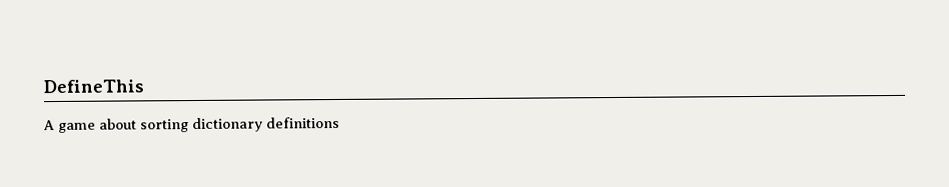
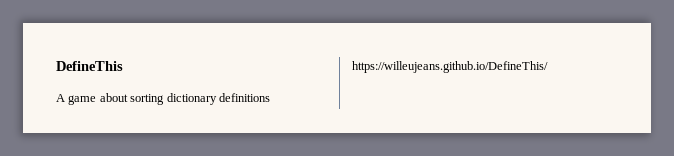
(340, 122) none -> [352,61,548,73] https://willeujeans.github.io/DefineThis/

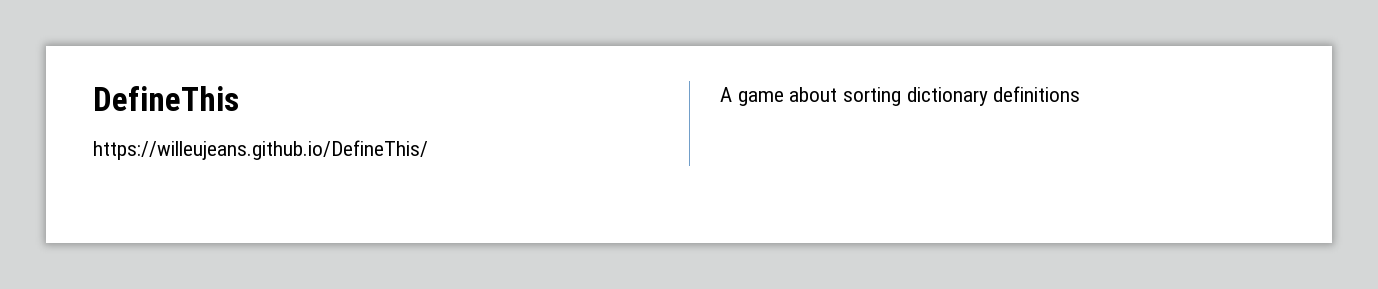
(123, 66) none -> [93,140,428,160] // https://willeujeans.github.io/DefineThis/
[352,61,548,73] https://willeujeans.github.io/DefineThis/ -> (1081, 94) none

